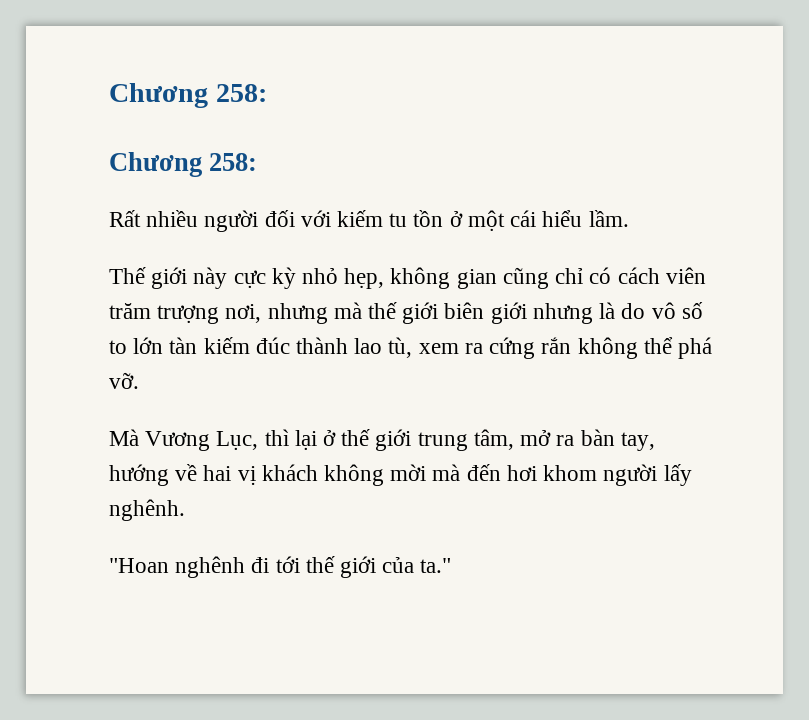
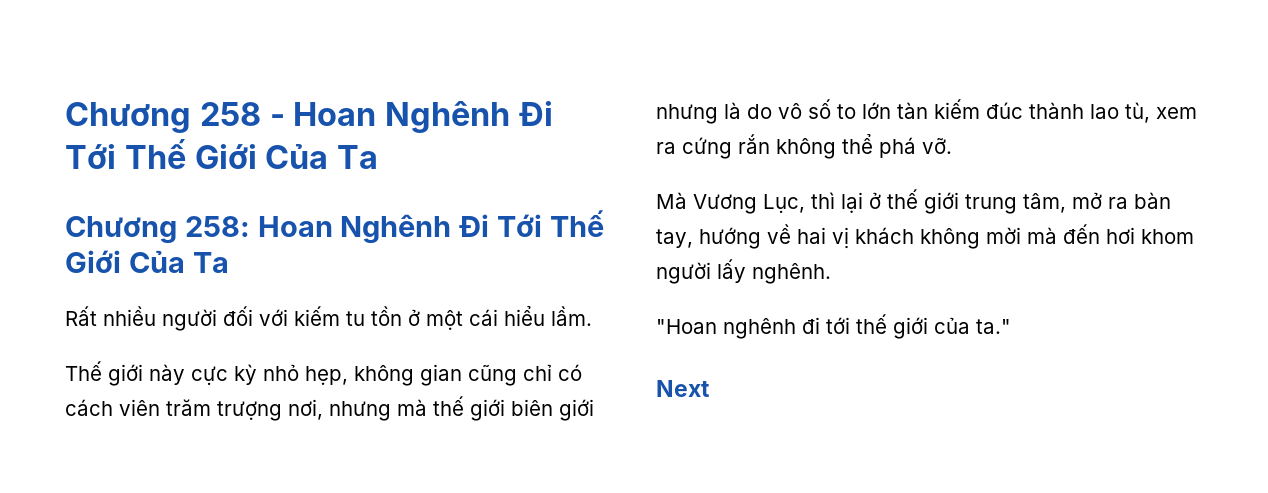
[109,83,267,108] [109,152,258,177] Chương 258: // Chương 258: -> [65,101,553,133] [65,139,379,169] [65,210,604,244] [65,250,229,273] Chương 258 - Hoan Nghênh Đi Tới Thế Giới Của Ta // Chương 258: Hoan Nghênh Đi Tới Thế Giới Của Ta
(452, 565) none -> [656,380,710,397] // Next

